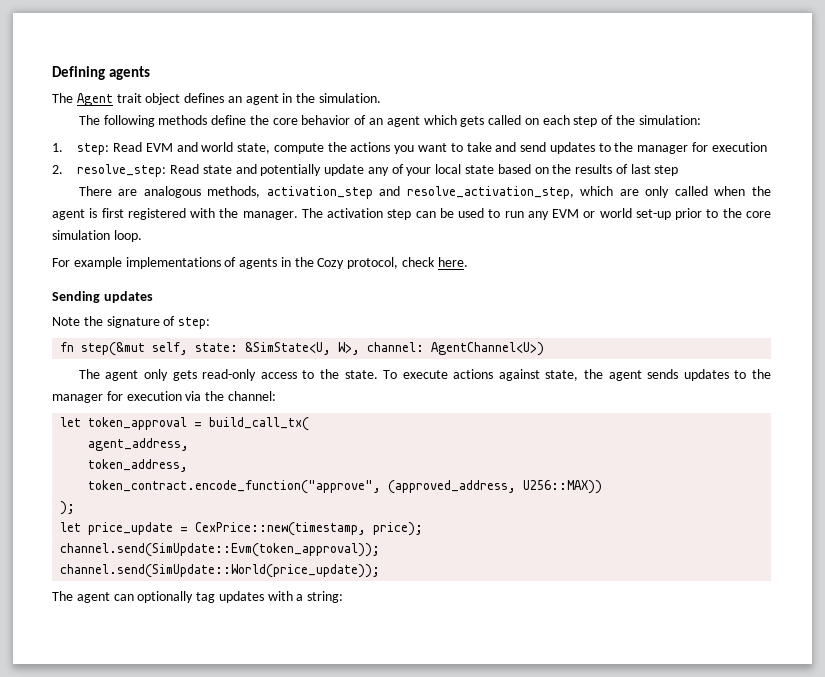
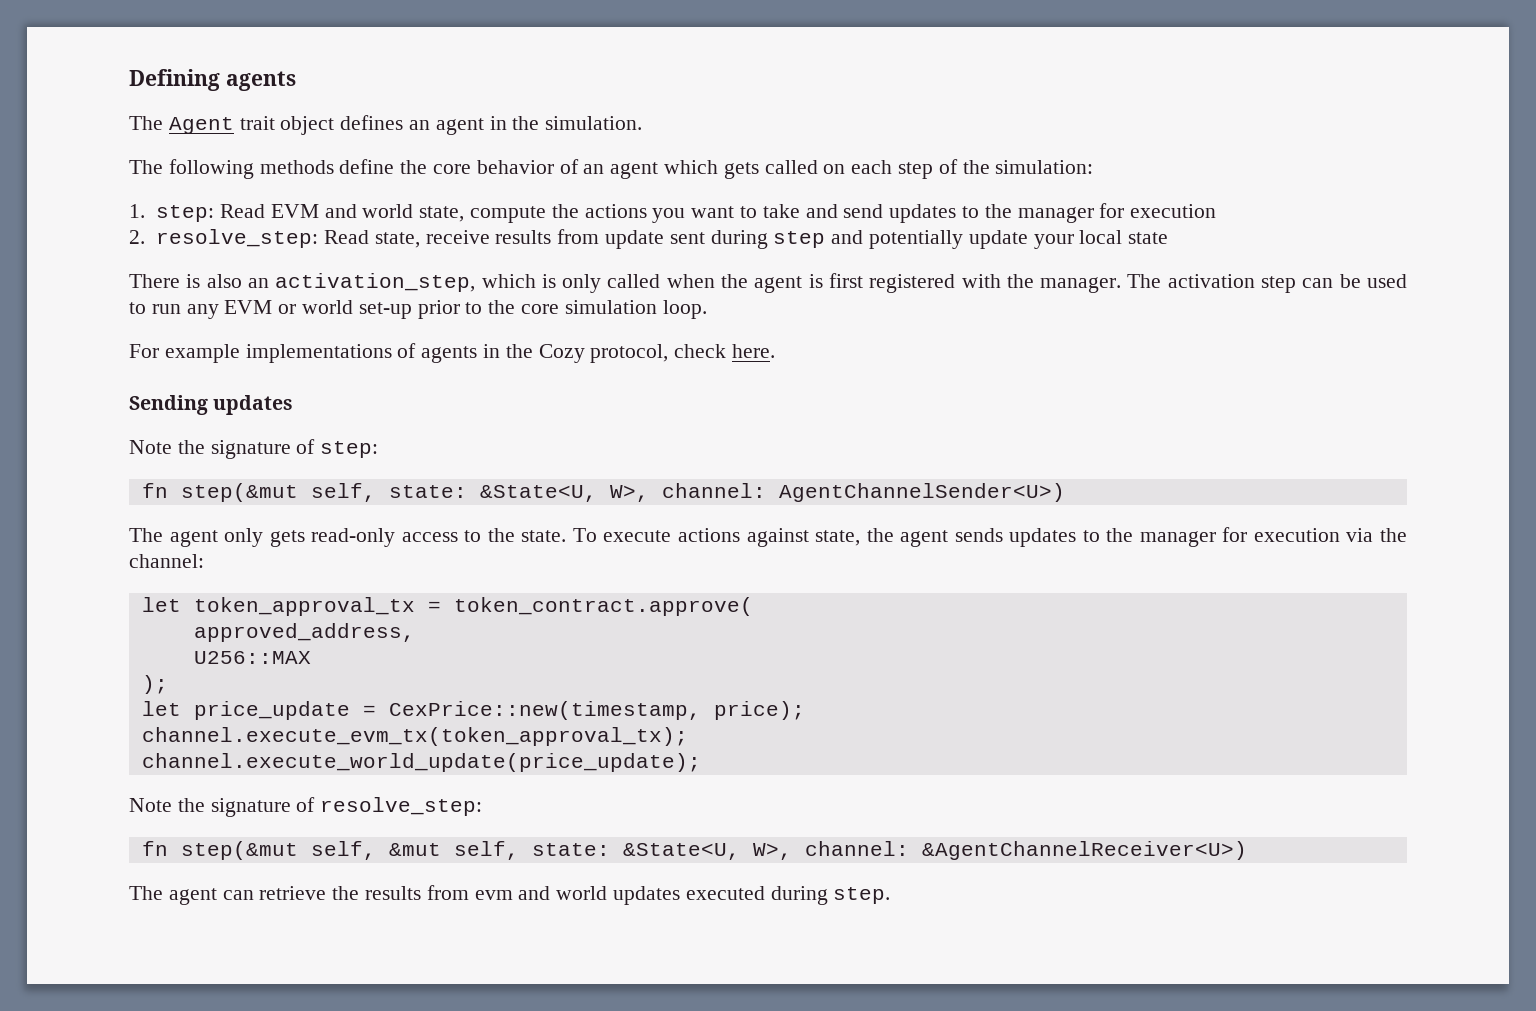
[202,165,232,174] state -> [374,229,826,249] state, receive results from update sent during step
[367,164,404,176] any of -> (1028, 239) none
[497,164,679,176] [78,186,639,199] based on the results of last step // There are analogous methods, activation_step and resolve_activation_step, which are -> [129,273,556,292] // There is also an activation_step, which is
[245,342,545,356] &SimState<U, W>, channel: AgentChannel<U>) -> [479,483,1065,502] &State<U, W>, channel: AgentChannelSender<U>)
[88,417,310,431] [88,438,190,451] [88,459,189,472] [88,480,603,494] token_approval = build_call_tx( // agent_address, // token_address, // token_contract.encode_function("approve", (approved_address, U256::MAX)) -> [193,597,753,616] [193,623,415,642] [193,651,311,664] token_approval_tx = token_contract.approve( // approved_address, // U256::MAX
[60,543,381,557] [60,564,381,578] [52,591,344,603] channel.send(SimUpdate::Evm(token_approval)); // channel.send(SimUpdate::World(price_update)); // The agent can optionally tag updates with a string: -> [141,727,688,746] [141,753,701,772] [129,797,483,817] [141,841,1247,860] [129,885,891,905] channel.execute_evm_tx(token_approval_tx); // channel.execute_world_update(price_update); // Note the signature of resolve_step: // fn step(&mut self, &mut self, state: &State<U, W>, channel: &AgentChannelReceiver<U>) // The agent can retrieve the results from evm and world updates executed during step.

